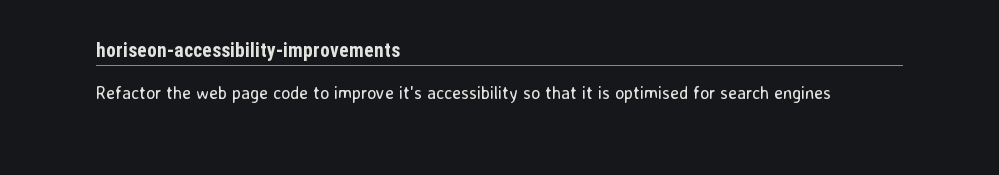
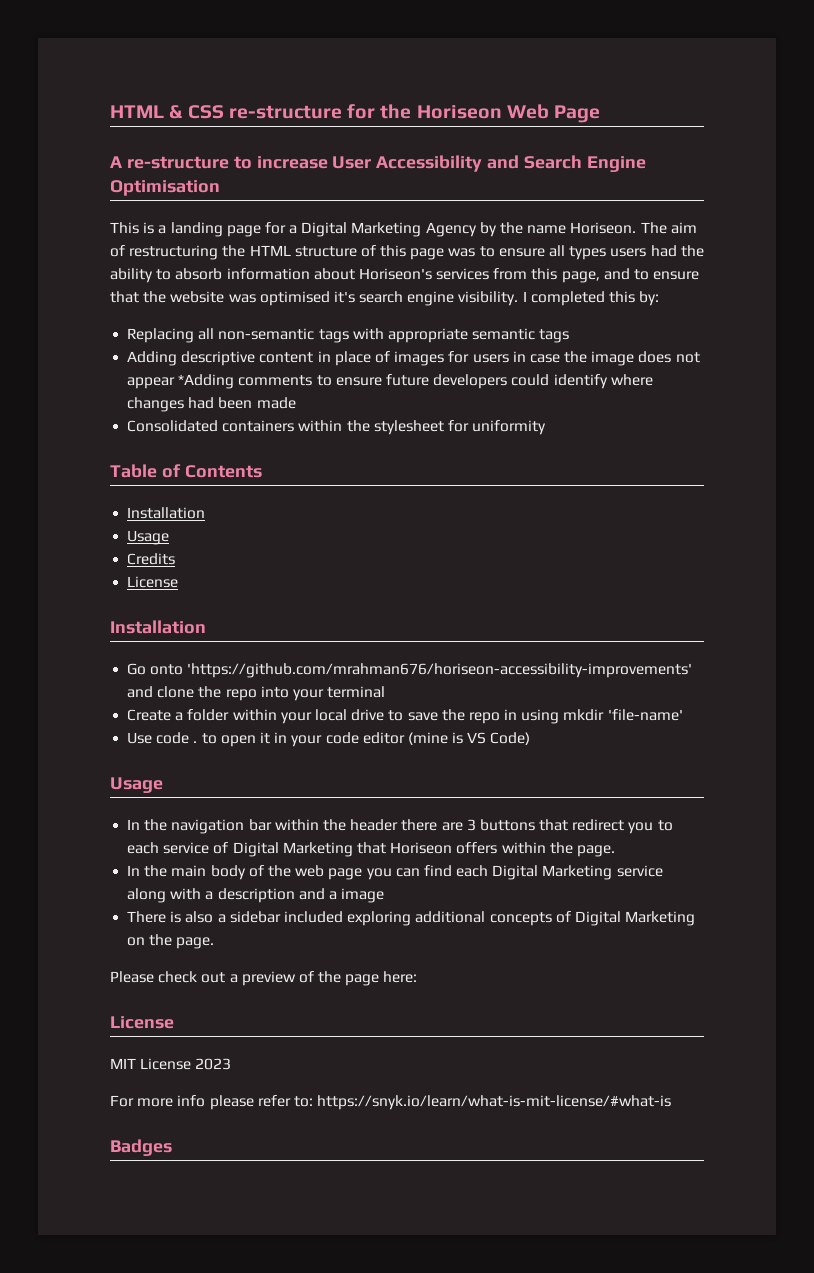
[96,42,400,61] [96,86,831,103] horiseon-accessibility-improvements // Refactor the web page code to improve it's accessibility so that it is optimised for search engines -> [110,104,601,123] [110,155,646,172] [110,180,220,196] [110,222,697,237] [110,245,704,260] [110,268,700,283] [110,291,660,306] [127,328,570,343] [127,351,700,366] [127,374,653,389] [127,397,296,412] [127,420,547,435] [110,464,262,478] [127,507,206,519] [127,530,170,545] [127,553,176,565] [127,576,179,588] [110,620,206,634] [127,663,693,678] [127,686,386,701] [127,709,683,724] [127,732,531,747] [110,777,163,793] [127,819,673,834] [127,842,615,857] [127,865,663,880] [127,888,385,903] [127,911,696,926] [127,934,215,949] [110,971,418,986] [110,1016,174,1029] [110,1058,232,1070] [110,1095,672,1110] [110,1139,172,1156] HTML & CSS re-structure for the Horiseon Web Page // A re-structure to increase User Accessibility and Search Engine Optimisation // This is a landing page for a Digital Marketing Agency by the name Horiseon. The aim of restructuring the HTML structure of this page was to ensure all types users had the ability to absorb information about Horiseon's services from this page, and to ensure that the website was optimised it's search engine visibility. I completed this by: // Replacing all non-semantic tags with appropriate semantic tags // Adding descriptive content in place of images for users in case the image does not appear *Adding comments to ensure future developers could identify where changes had been made // Consolidated containers within the stylesheet for uniformity // Table of Contents // Installation // Usage // Credits // License // Installation // Go onto 'https://github.com/mrahman676/horiseon-accessibility-improvements' and clone the repo into your terminal // Create a folder within your local drive to save the repo in using mkdir 'file-name' // Use code . to open it in your code editor (mine is VS Code) // Usage // In the navigation bar within the header there are 3 buttons that redirect you to each service of Digital Marketing that Horiseon offers within the page. // In the main body of the web page you can find each Digital Marketing service along with a description and a image // There is also a sidebar included exploring additional concepts of Digital Marketing on the page. // Please check out a preview of the page here: // License // MIT License 2023 // For more info please refer to: https://snyk.io/learn/what-is-mit-license/#what-is // Badges

